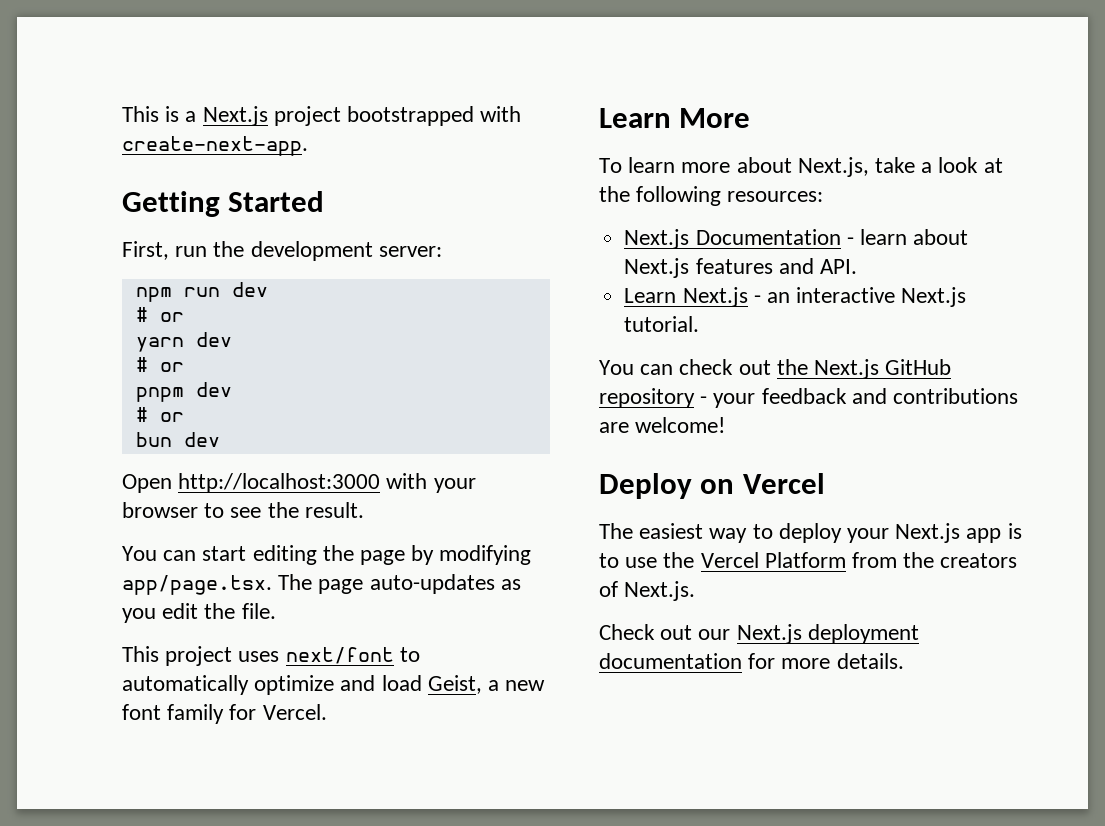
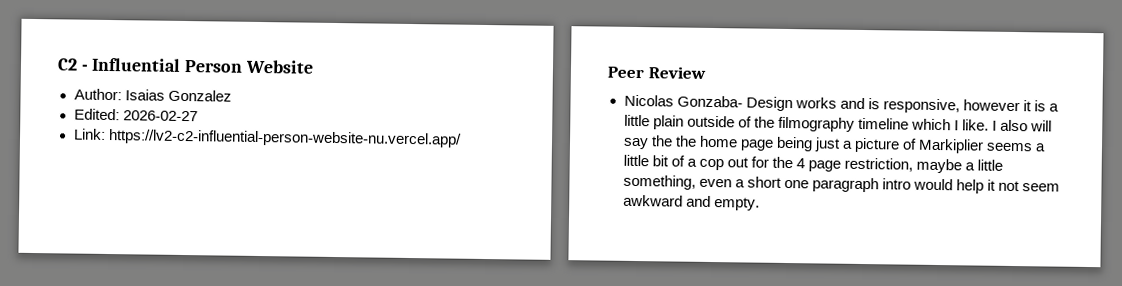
[122,106,522,126] [122,136,308,156] [122,191,325,217] [122,241,442,261] [135,282,268,302] [135,307,184,322] [135,332,232,352] [135,357,184,372] [135,382,232,402] [135,407,184,422] [135,432,220,447] [122,473,476,493] [122,502,364,518] [122,545,532,565] [122,574,521,595] [122,603,276,623] [122,646,420,666] [122,675,546,695] [122,704,327,724] [599,108,751,128] [599,157,1003,177] [599,186,824,206] [624,229,969,249] [624,258,857,278] [624,287,967,307] [624,316,700,332] [599,359,952,379] [599,388,1019,408] [599,417,726,433] [599,473,825,499] [599,523,1022,543] [599,552,1018,568] [599,581,696,601] [599,624,919,644] [599,653,904,669] This is a Next.js project bootstrapped with create-next-app. // Getting Started // First, run the development server: // npm run dev // # or // yarn dev // # or // pnpm dev // # or // bun dev // Open http://localhost:3000 with your browser to see the result. // You can start editing the page by modifying app/page.tsx. The page auto-updates as you edit the file. // This project uses next/font to automatically optimize and load Geist, a new font family for Vercel. // Learn More // To learn more about Next.js, take a look at the following resources: // Next.js Documentation - learn about Next.js features and API. // Learn Next.js - an interactive Next.js tutorial. // You can check out the Next.js GitHub repository - your feedback and contributions are welcome! // Deploy on Vercel // The easiest way to deploy your Next.js app is to use the Vercel Platform from the creators of Next.js. // Check out our Next.js deployment documentation for more details. -> [57,57,314,74] [73,88,232,102] [73,108,198,122] [73,128,462,148] [607,66,707,79] [623,94,1059,114] [623,114,1053,132] [622,135,1047,154] [622,154,1004,174] [622,174,1061,194] [622,194,760,211] C2 - Influential Person Website // Author: Isaias Gonzalez // Edited: 2026-02-27 // Link: https://lv2-c2-influential-person-website-nu.vercel.app/ // Peer Review // Nicolas Gonzaba- Design works and is responsive, however it is a little plain outside of the filmography timeline which I like. I also will say the the home page being just a picture of Markiplier seems a little bit of a cop out for the 4 page restriction, maybe a little something, even a short one paragraph intro would help it not seem awkward and empty.

